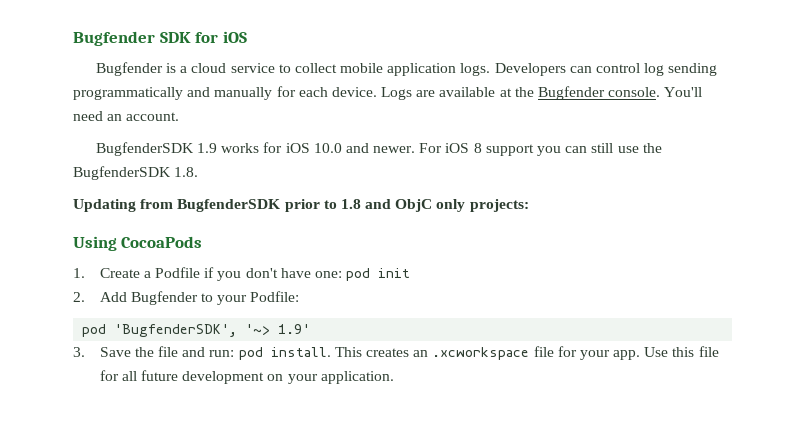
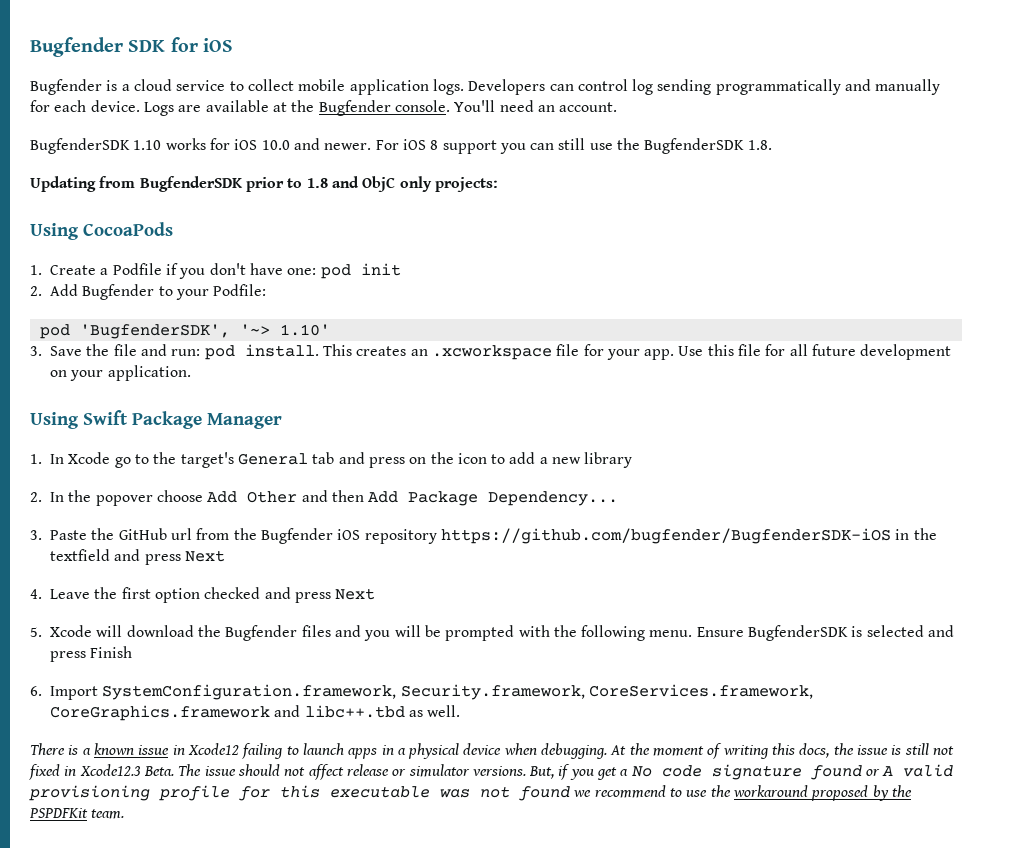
[196,143,217,153] 1.9 -> [133,140,162,150] 1.10
[278,324,311,334] 1.9' -> [279,324,330,336] 1.10'
(394, 377) none -> [30,410,282,429] [30,452,633,468] [30,490,619,506] [30,528,937,544] [50,549,225,565] [30,587,376,603] [30,625,955,641] [50,646,133,662] [30,684,813,700] [50,705,461,721] [30,743,954,759] [29,764,954,780] [29,785,912,801] [29,808,125,819] // Using Swift Package Manager // 1. In Xcode go to the target's General tab and press on the icon to add a new library // 2. In the popover choose Add Other and then Add Package Dependency... // 3. Paste the GitHub url from the Bugfender iOS repository https://github.com/bugfender/BugfenderSDK-iOS in the textfield and press Next // 4. Leave the first option checked and press Next // 5. Xcode will download the Bugfender files and you will be prompted with the following menu. Ensure BugfenderSDK is selected and press Finish // 6. Import SystemConfiguration.framework, Security.framework, CoreServices.framework, CoreGraphics.framework and libc++.tbd as well. // There is a known issue in Xcode12 failing to launch apps in a physical device when debugging. At the moment of writing this docs, the issue is still not fixed in Xcode12.3 Beta. The issue should not affect release or simulator versions. But, if you get a No code signature found or A valid provisioning profile for this executable was not found we recommend to use the workaround proposed by the PSPDFKit team.

